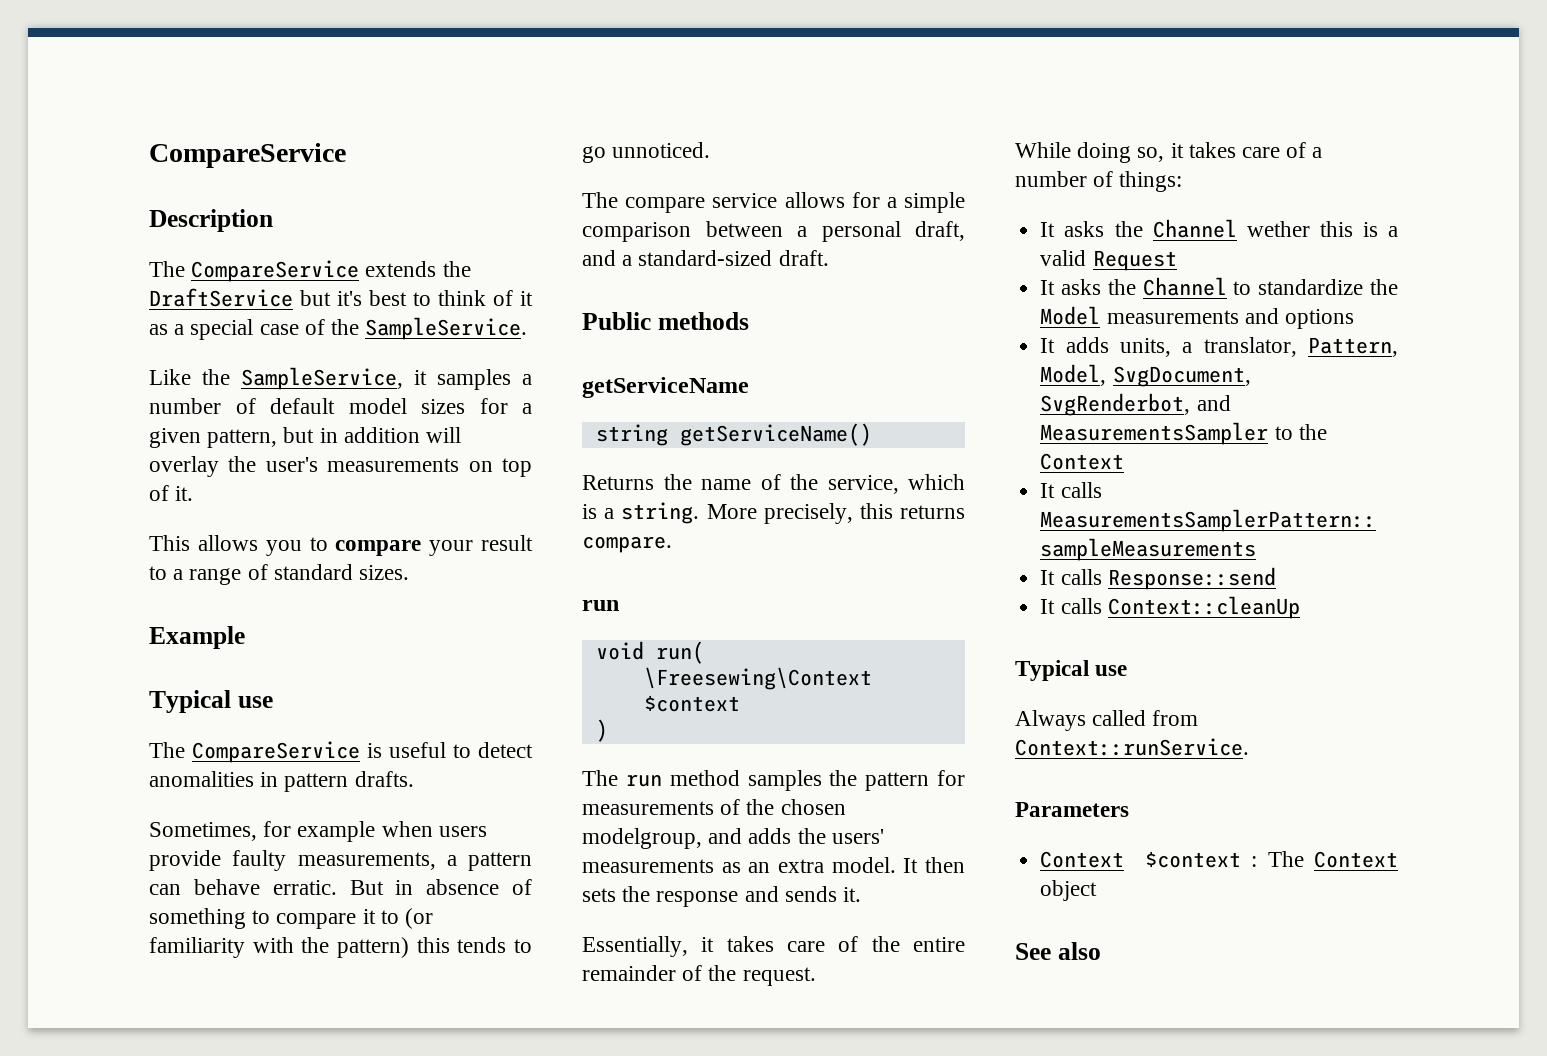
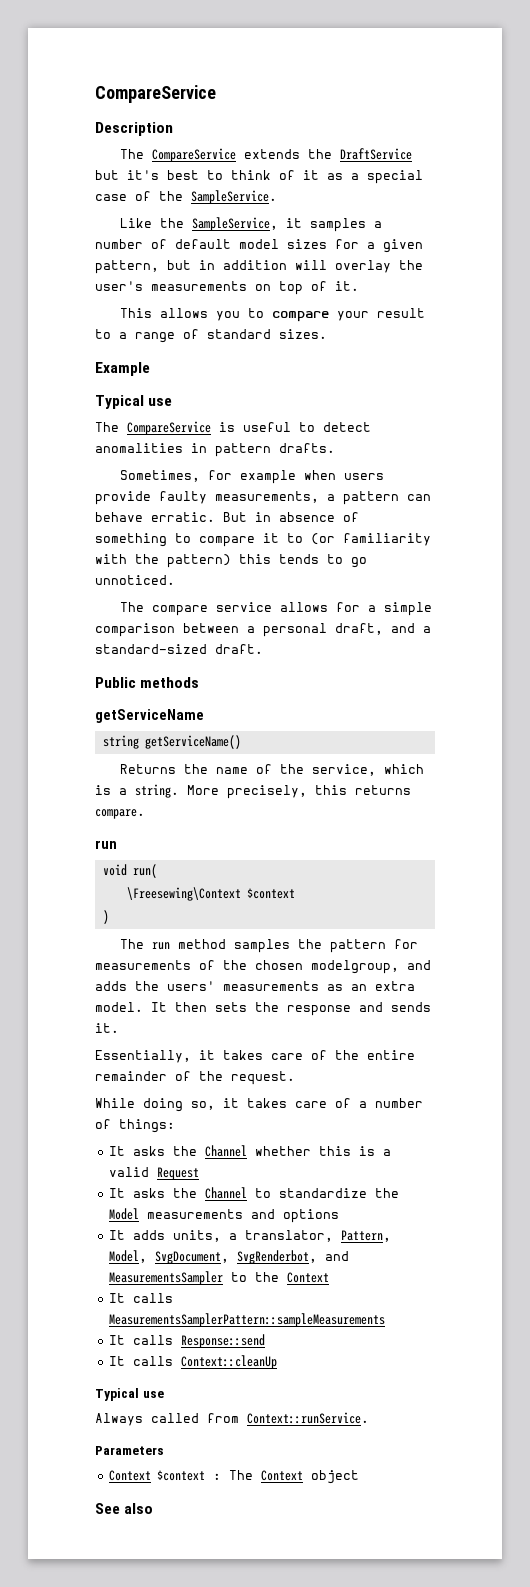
[1246,221,1310,237] wether -> [254,1146,311,1156] whether

